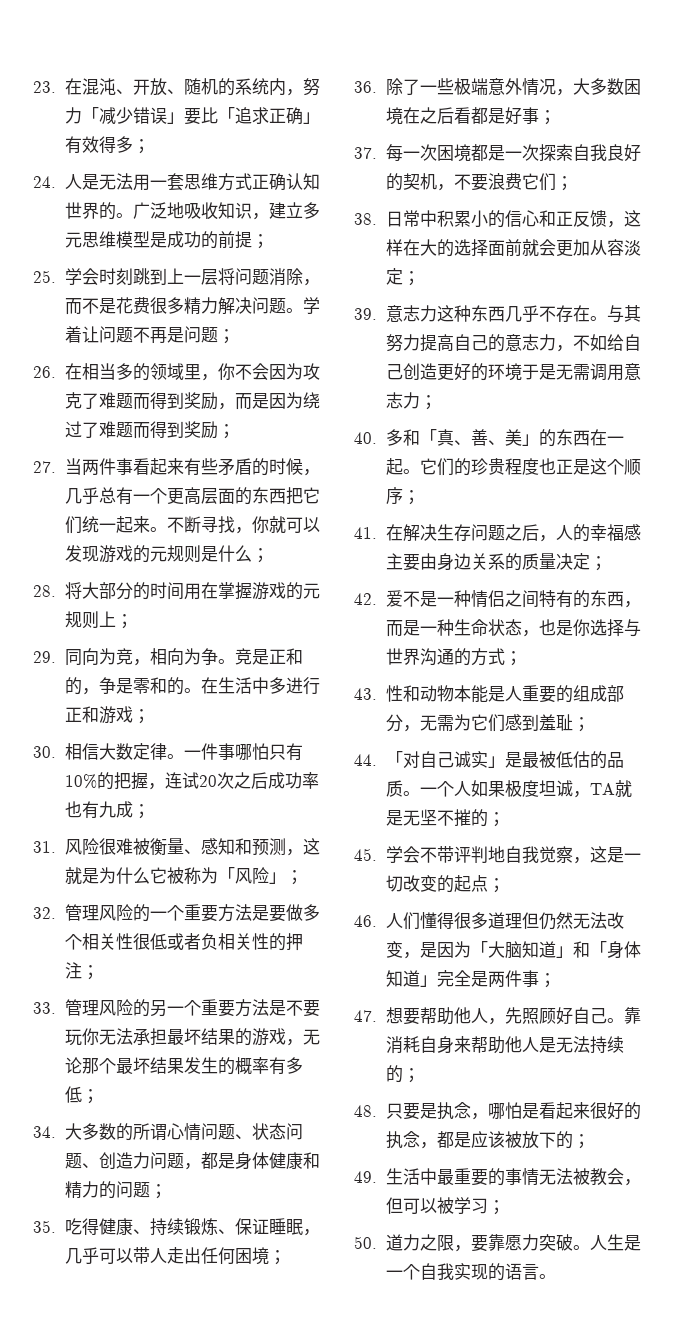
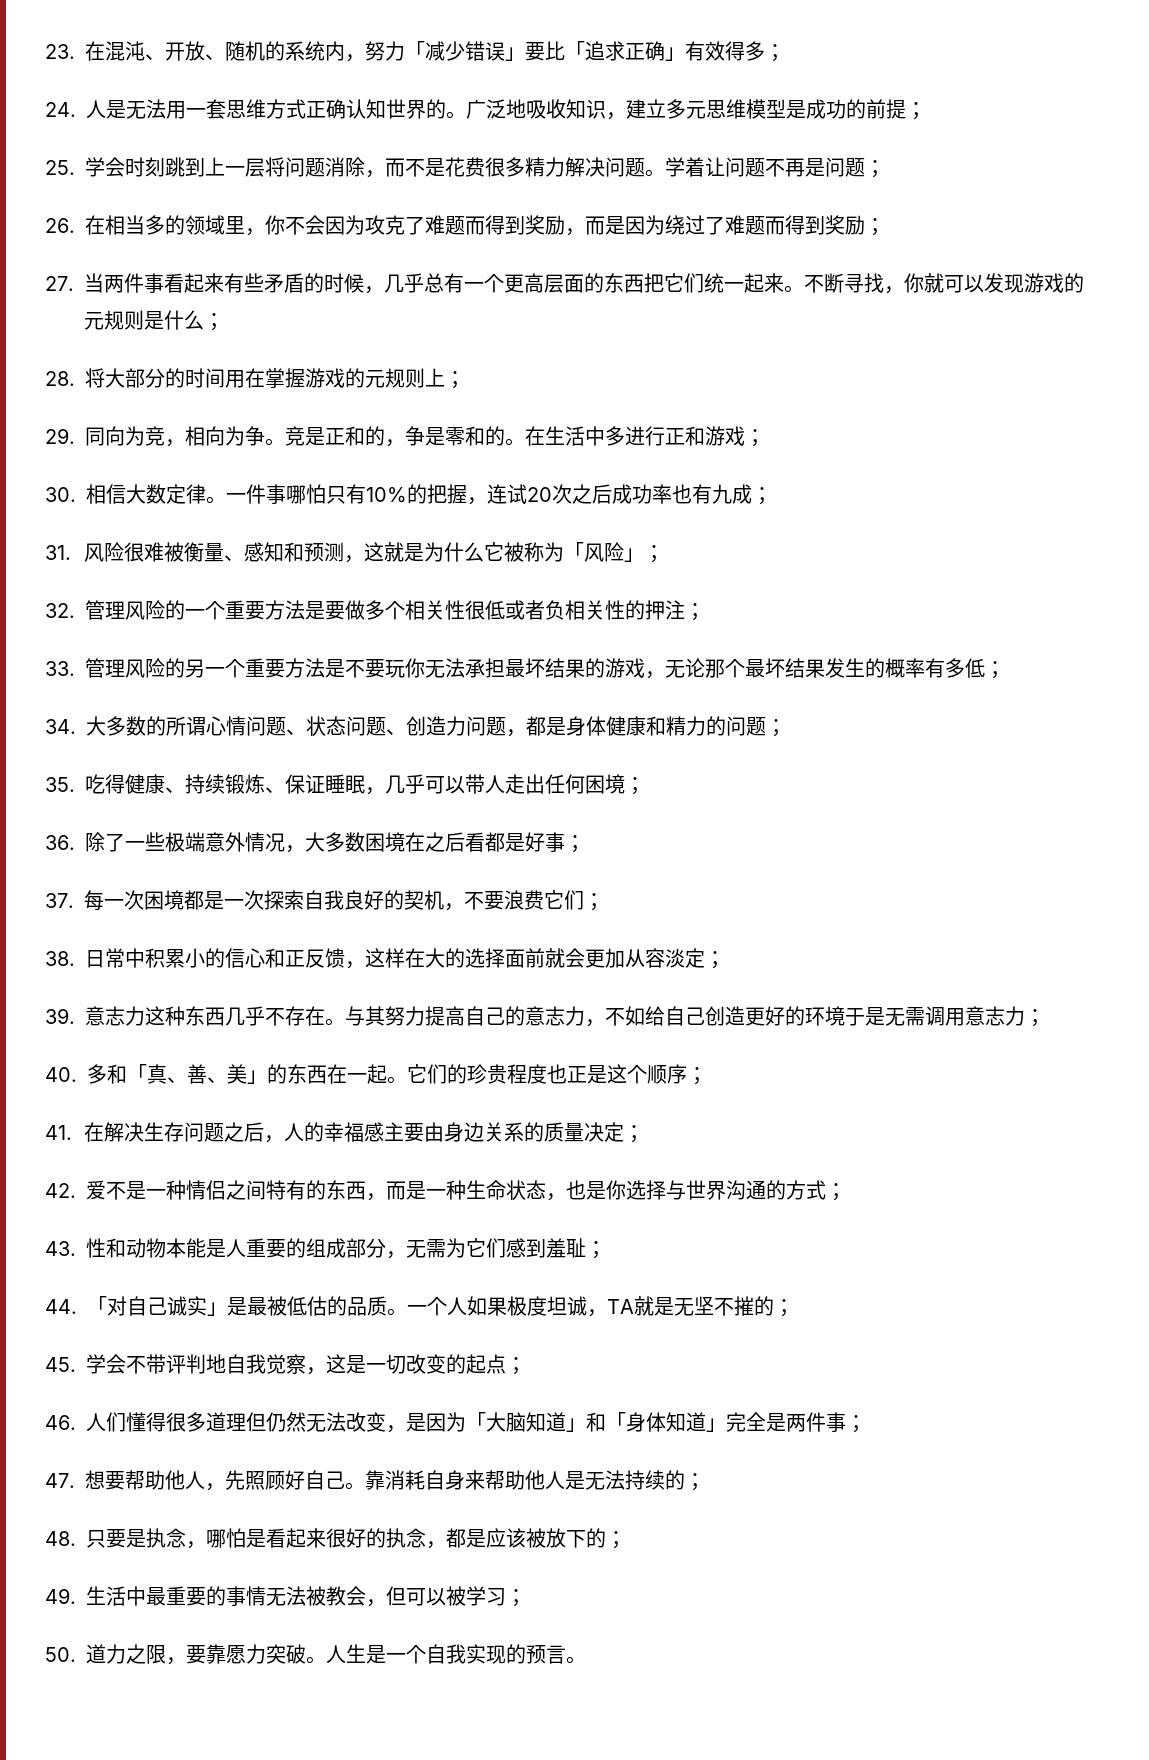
[504,1263,522,1280] 语 -> [526,1645,546,1664] 预

